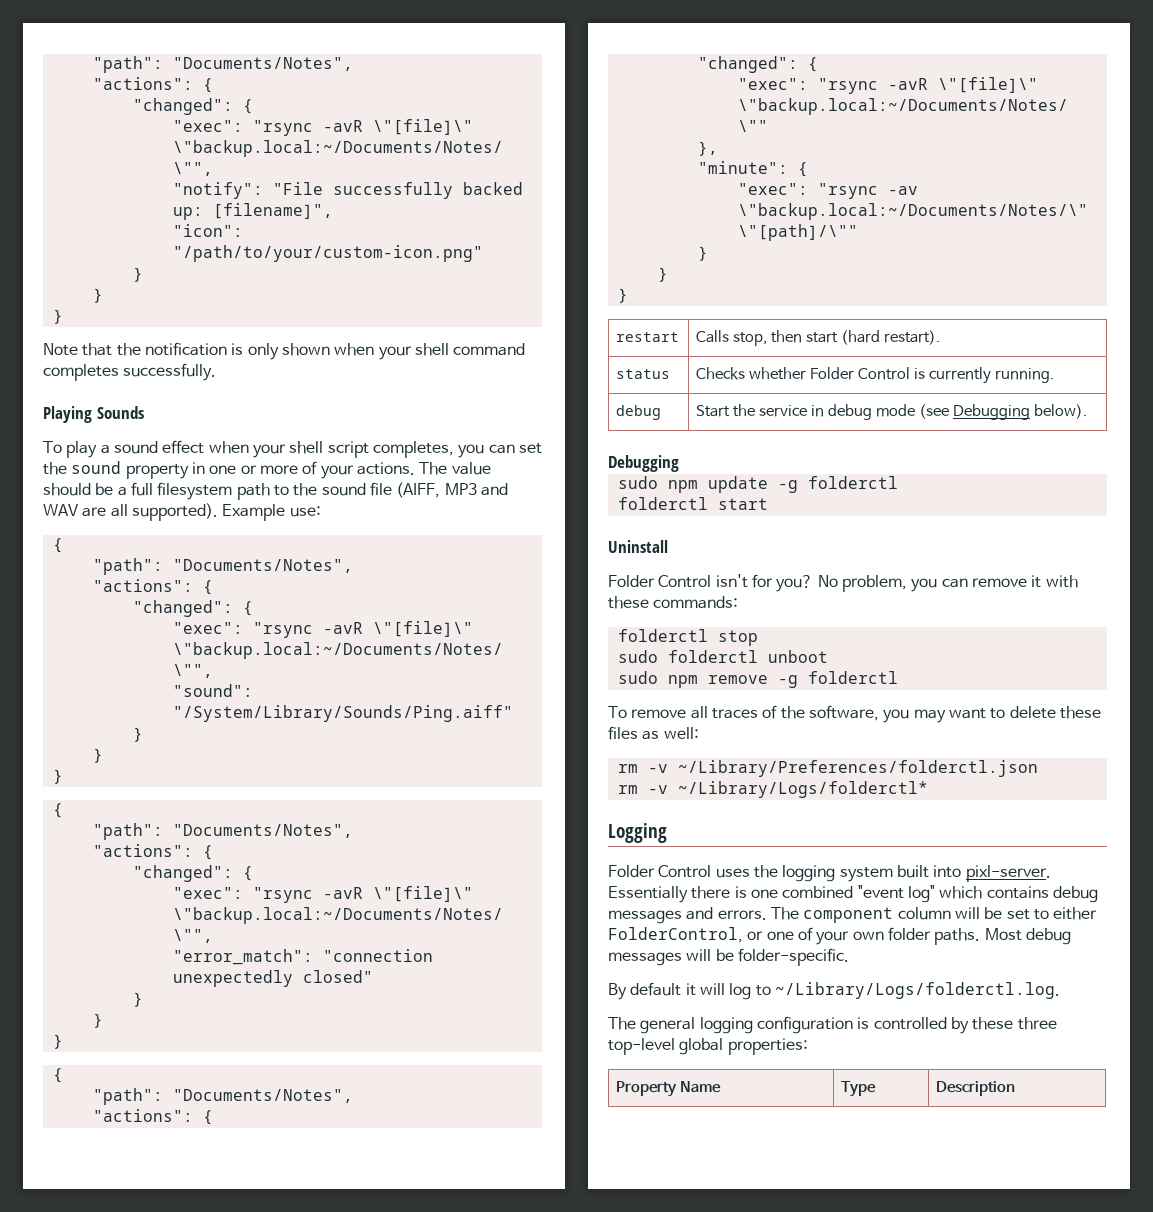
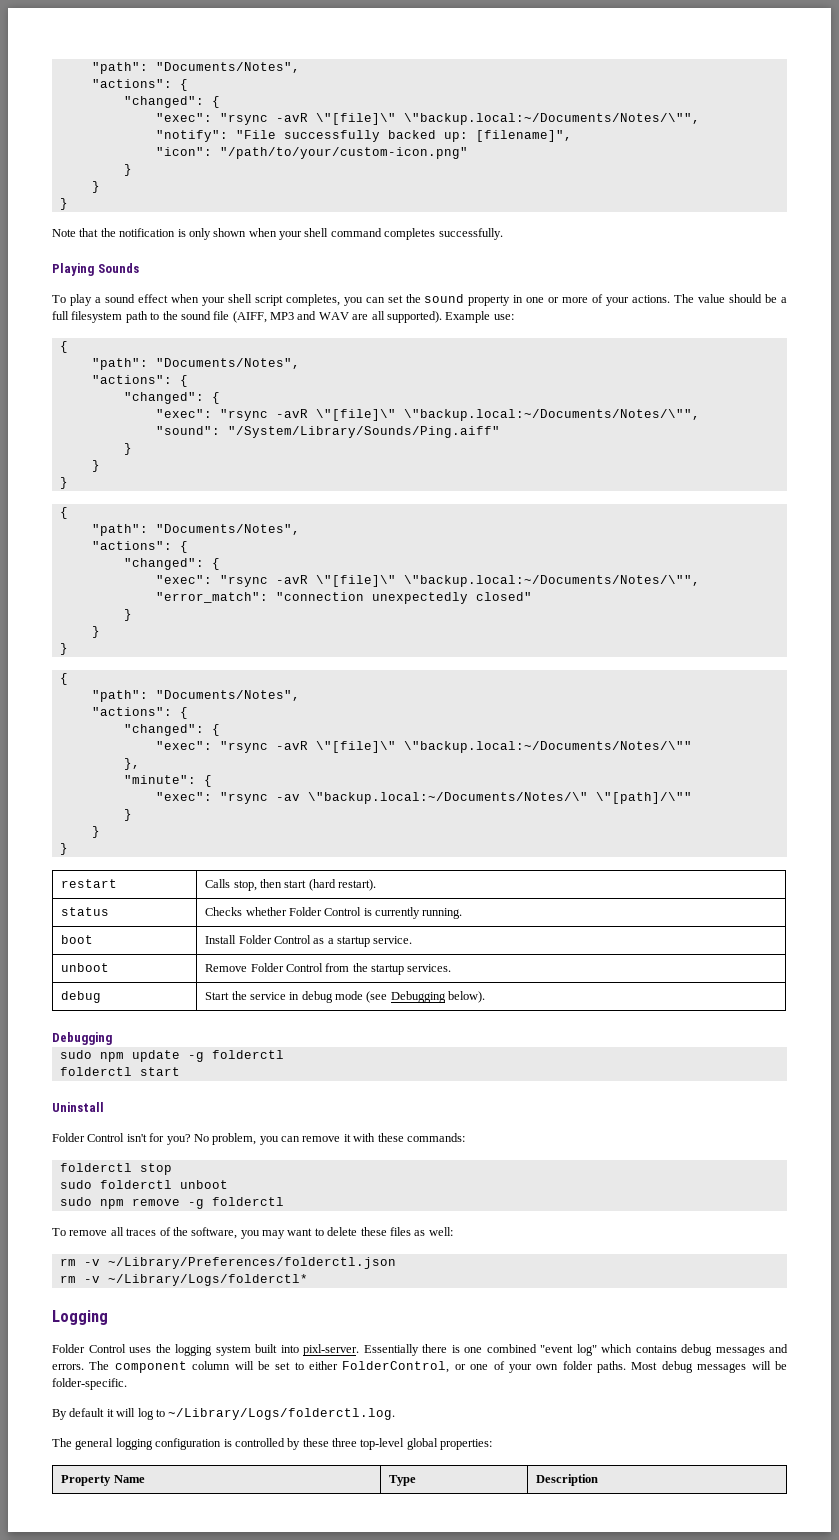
(1054, 375) none -> [61,935,94,944] [205,935,413,947] [61,963,110,972] [205,963,452,975] // boot | Install Folder Control as a startup service. // unboot | Remove Folder Control from the startup services.

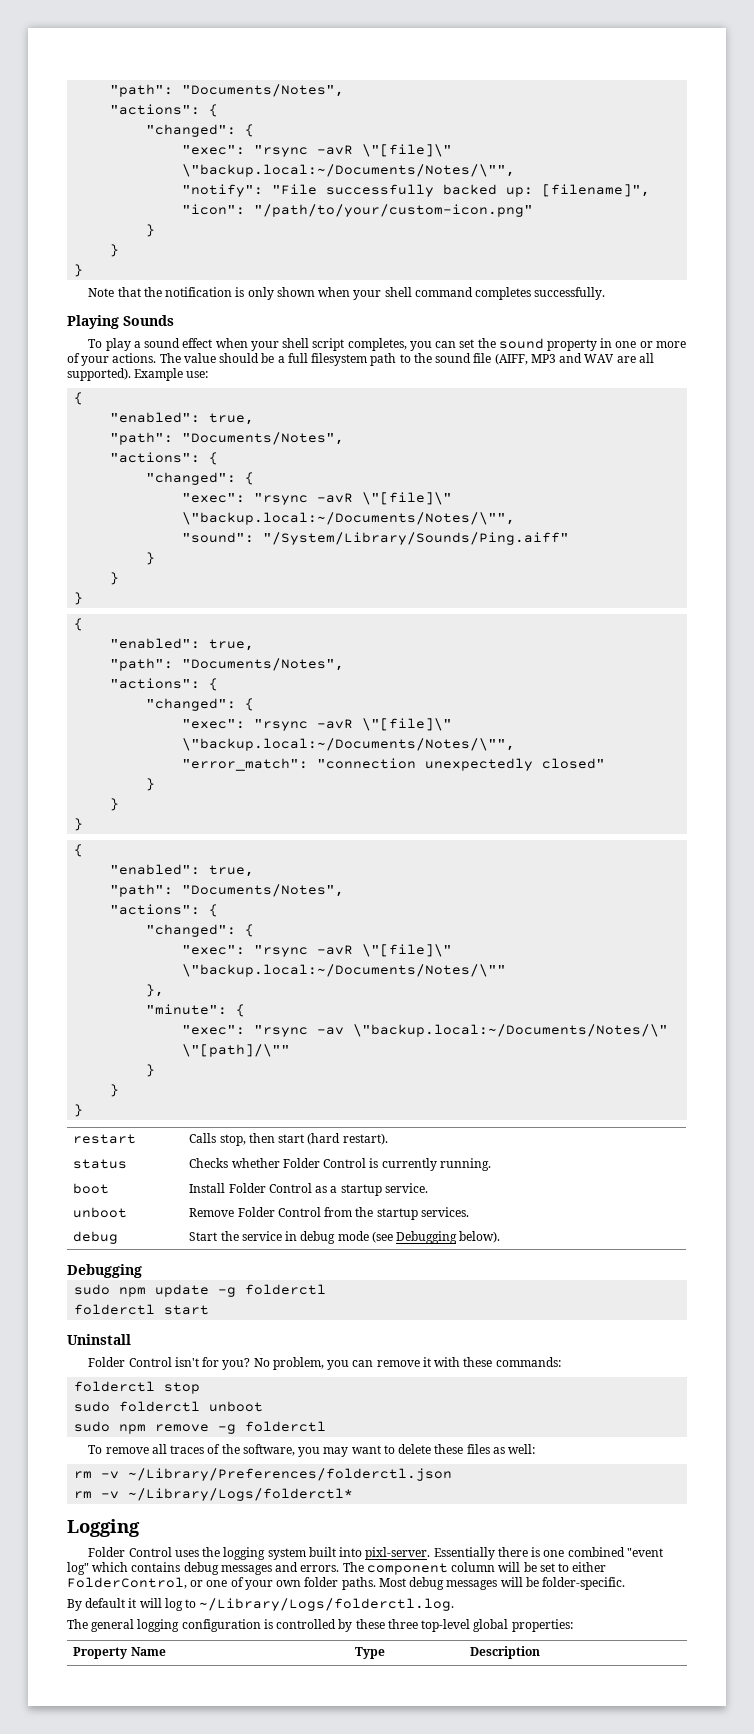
(68, 347) none -> [110,412,255,425] // "enabled": true,
(68, 513) none -> [110,638,255,651] // "enabled": true,
(68, 679) none -> [110,864,255,877] // "enabled": true,

